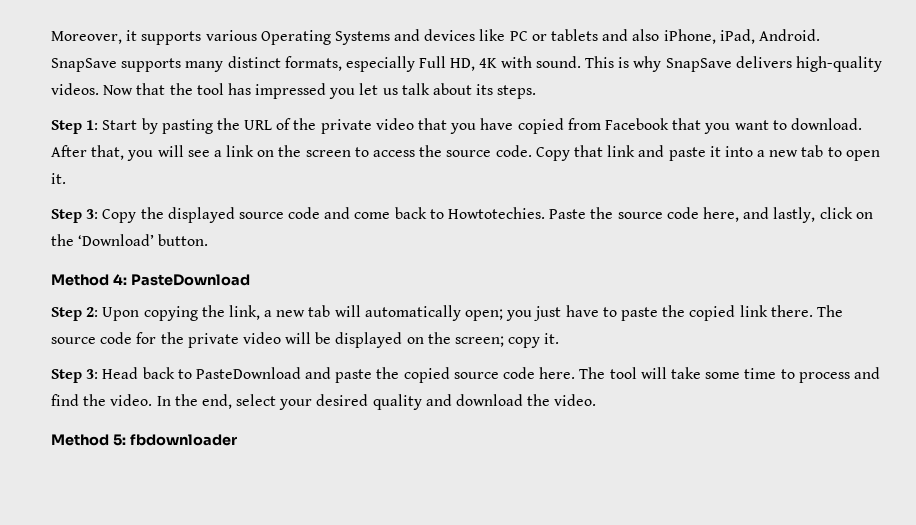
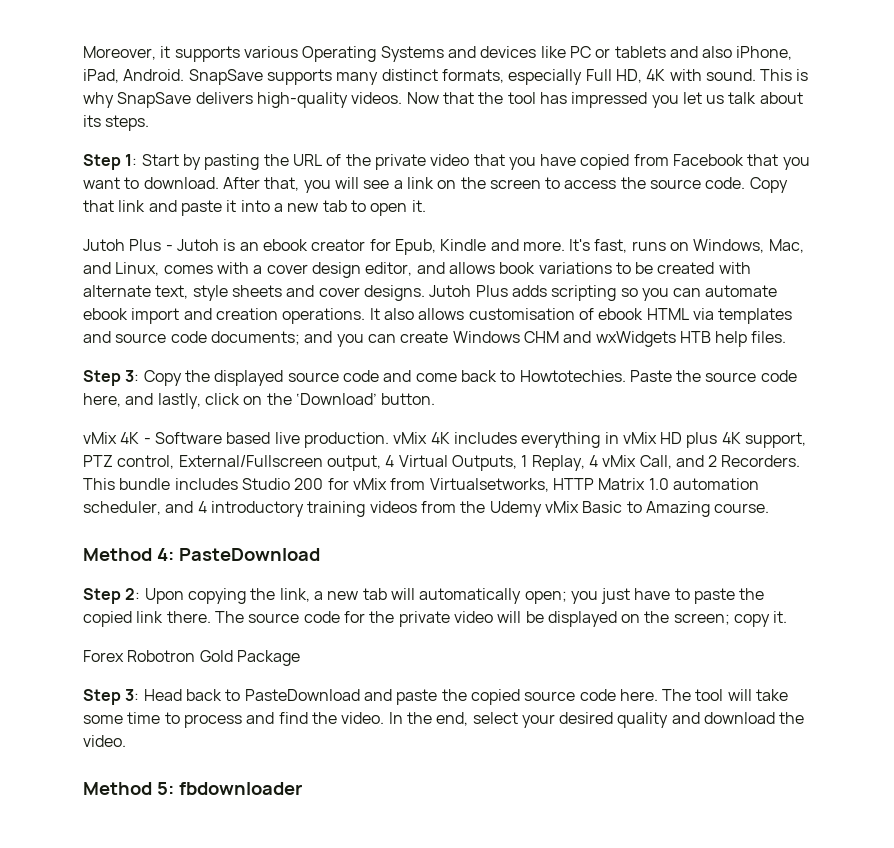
(66, 178) none -> [83,239,804,255] [83,262,751,278] [83,285,778,301] [83,308,793,324] [83,331,787,347] // Jutoh Plus - Jutoh is an ebook creator for Epub, Kindle and more. It's fast, runs on Windows, Mac, and Linux, comes with a cover design editor, and allows book variations to be created with alternate text, style sheets and cover designs. Jutoh Plus adds scripting so you can automate ebook import and creation operations. It also allows customisation of ebook HTML via templates and source code documents; and you can create Windows CHM and wxWidgets HTB help files.
(209, 240) none -> [83,432,807,448] [83,455,801,471] [83,478,759,492] [83,501,770,517] // vMix 4K - Software based live production. vMix 4K includes everything in vMix HD plus 4K support, PTZ control, External/Fullscreen output, 4 Virtual Outputs, 1 Replay, 4 vMix Call, and 2 Recorders. This bundle includes Studio 200 for vMix from Virtualsetworks, HTTP Matrix 1.0 automation scheduler, and 4 introductory training videos from the Udemy vMix Basic to Amazing course.
(560, 338) none -> [83,650,300,666] // Forex Robotron Gold Package

